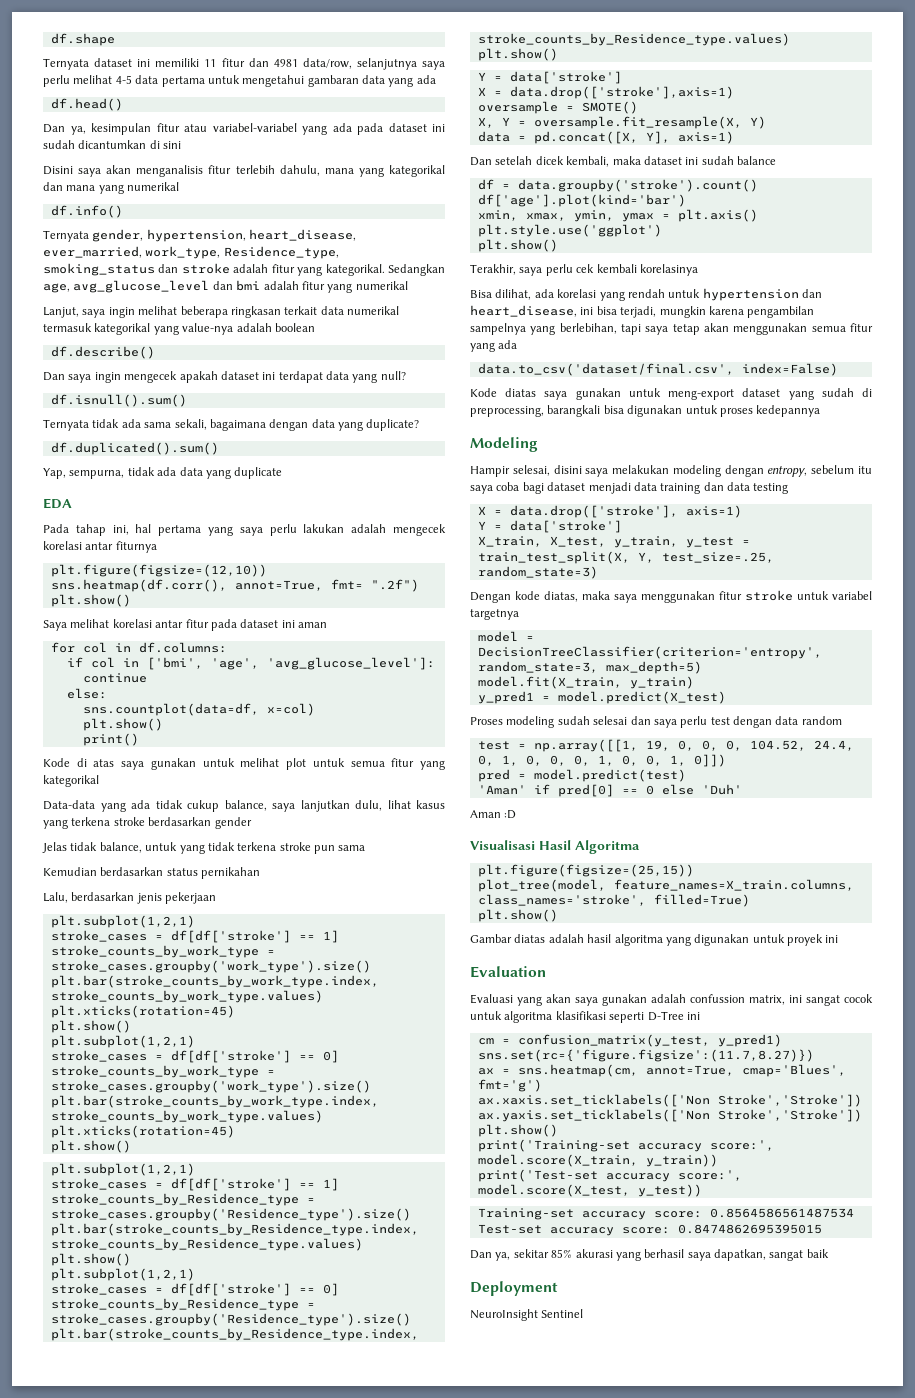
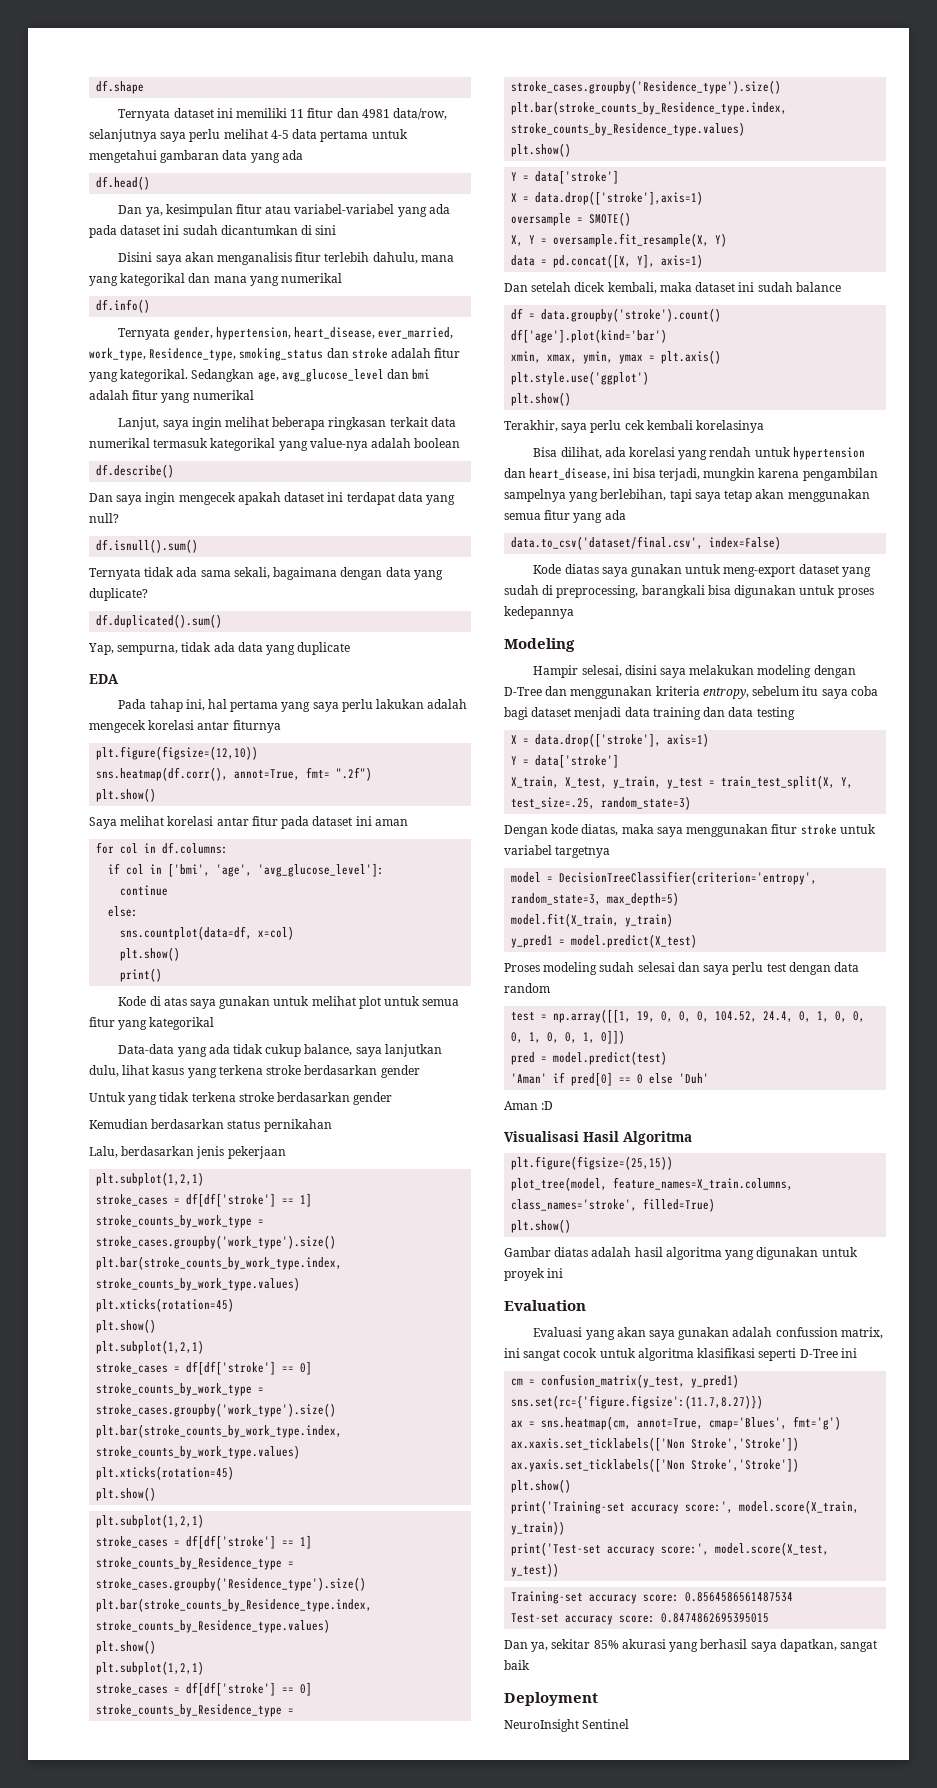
[42,842,178,853] Jelas tidak balance, untuk -> [89,1092,126,1102] Untuk
[314,845,366,854] pun sama -> [277,1092,393,1105] berdasarkan gender
(764, 471) none -> [504,686,700,699] D-Tree dan menggunakan kriteria

